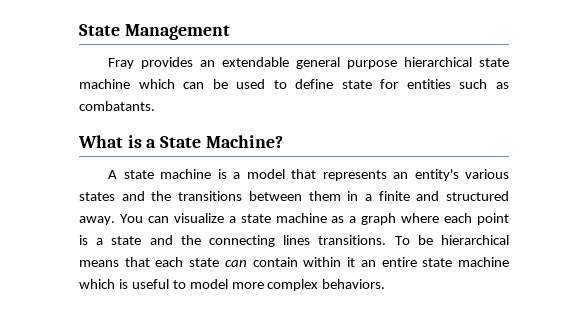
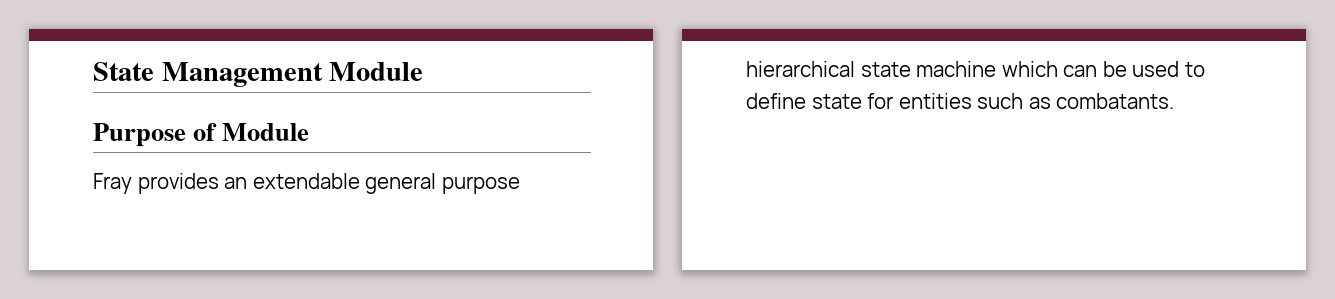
(230, 32) none -> [329,62,424,81] [93,123,310,147] Module // Purpose of Module
[78,135,283,148] [108,169,510,181] [79,191,509,201] [79,213,510,225] [79,235,509,247] [79,257,510,267] [79,279,386,291] // What is a State Machine? // A state machine is a model that represents an entity's various states and the transitions between them in a finite and structured away. You can visualize a state machine as a graph where each point is a state and the connecting lines transitions. To be hierarchical means that each state can contain within it an entire state machine which is useful to model more complex behaviors. -> (1175, 101) none

